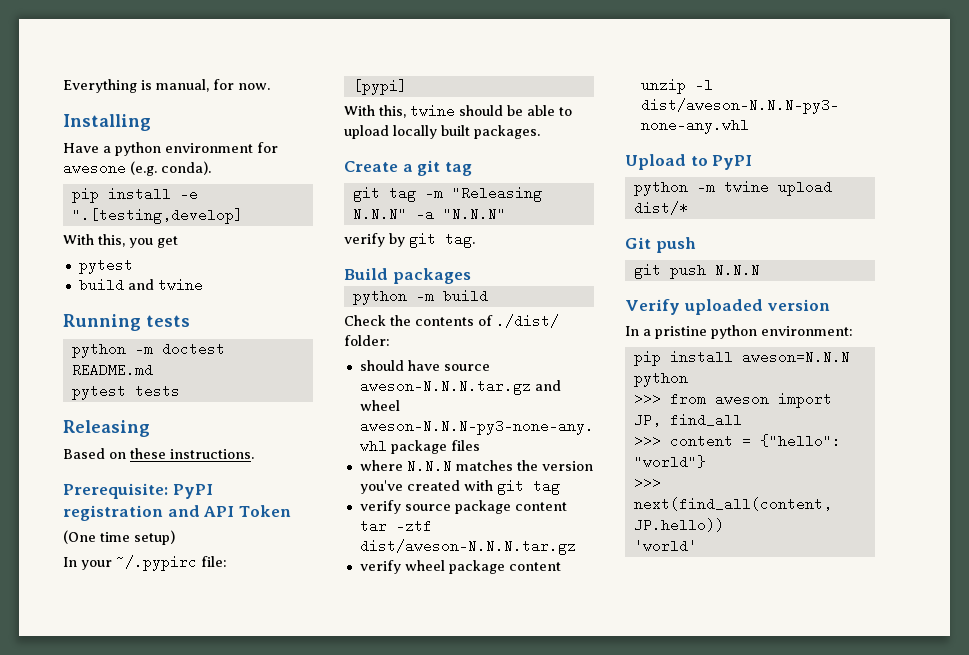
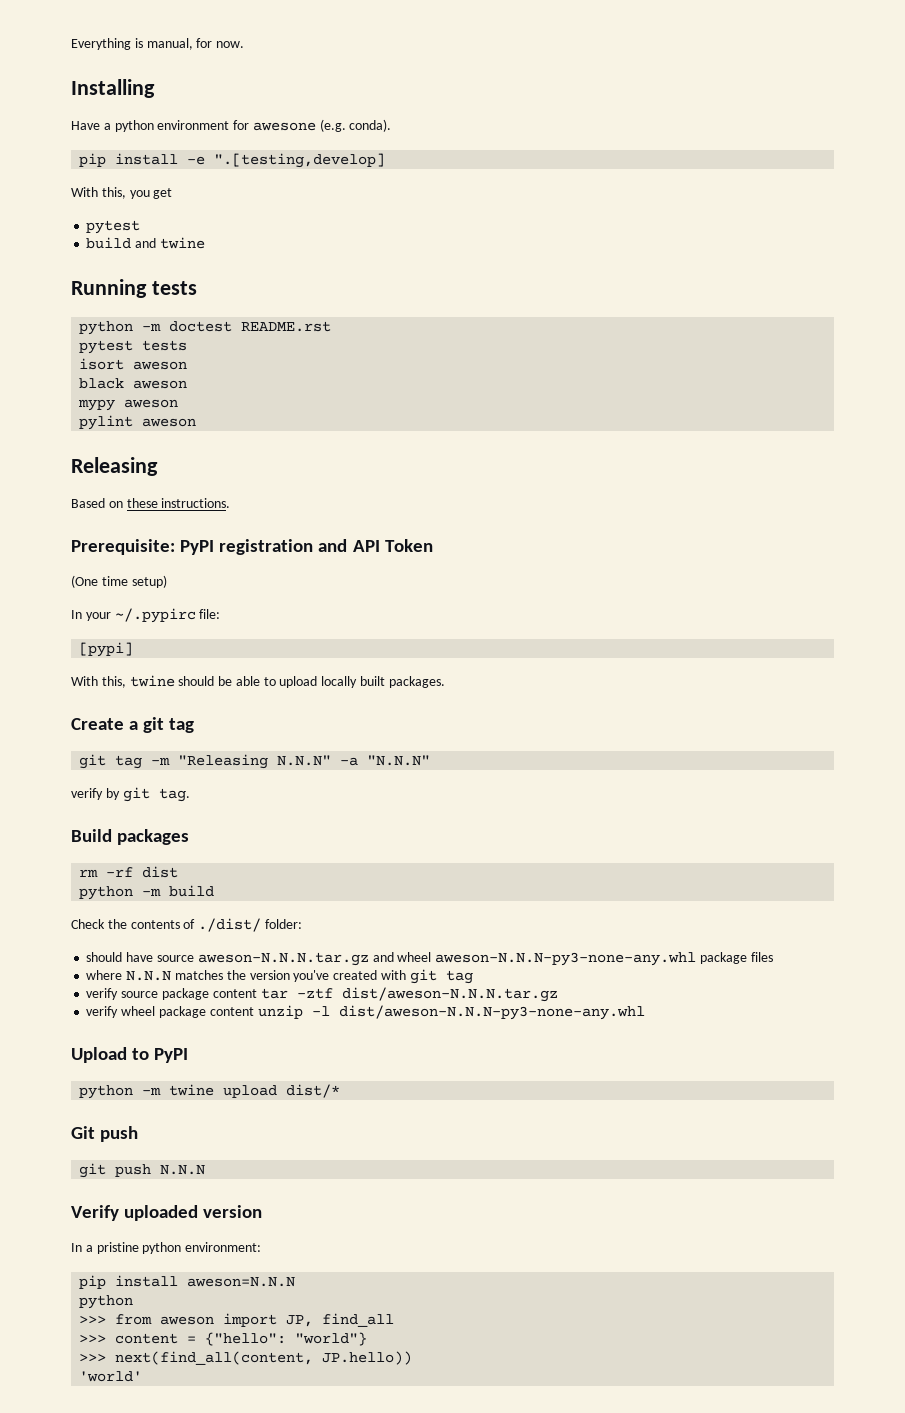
[71,363,153,377] README.md -> [241,321,332,332] README.rst
(180, 391) none -> [79,358,188,370] [79,378,188,389] [78,399,179,411] [79,415,197,430] // isort aweson // black aweson // mypy aweson // pylint aweson
(471, 276) none -> [79,866,179,878] // rm -rf dist

